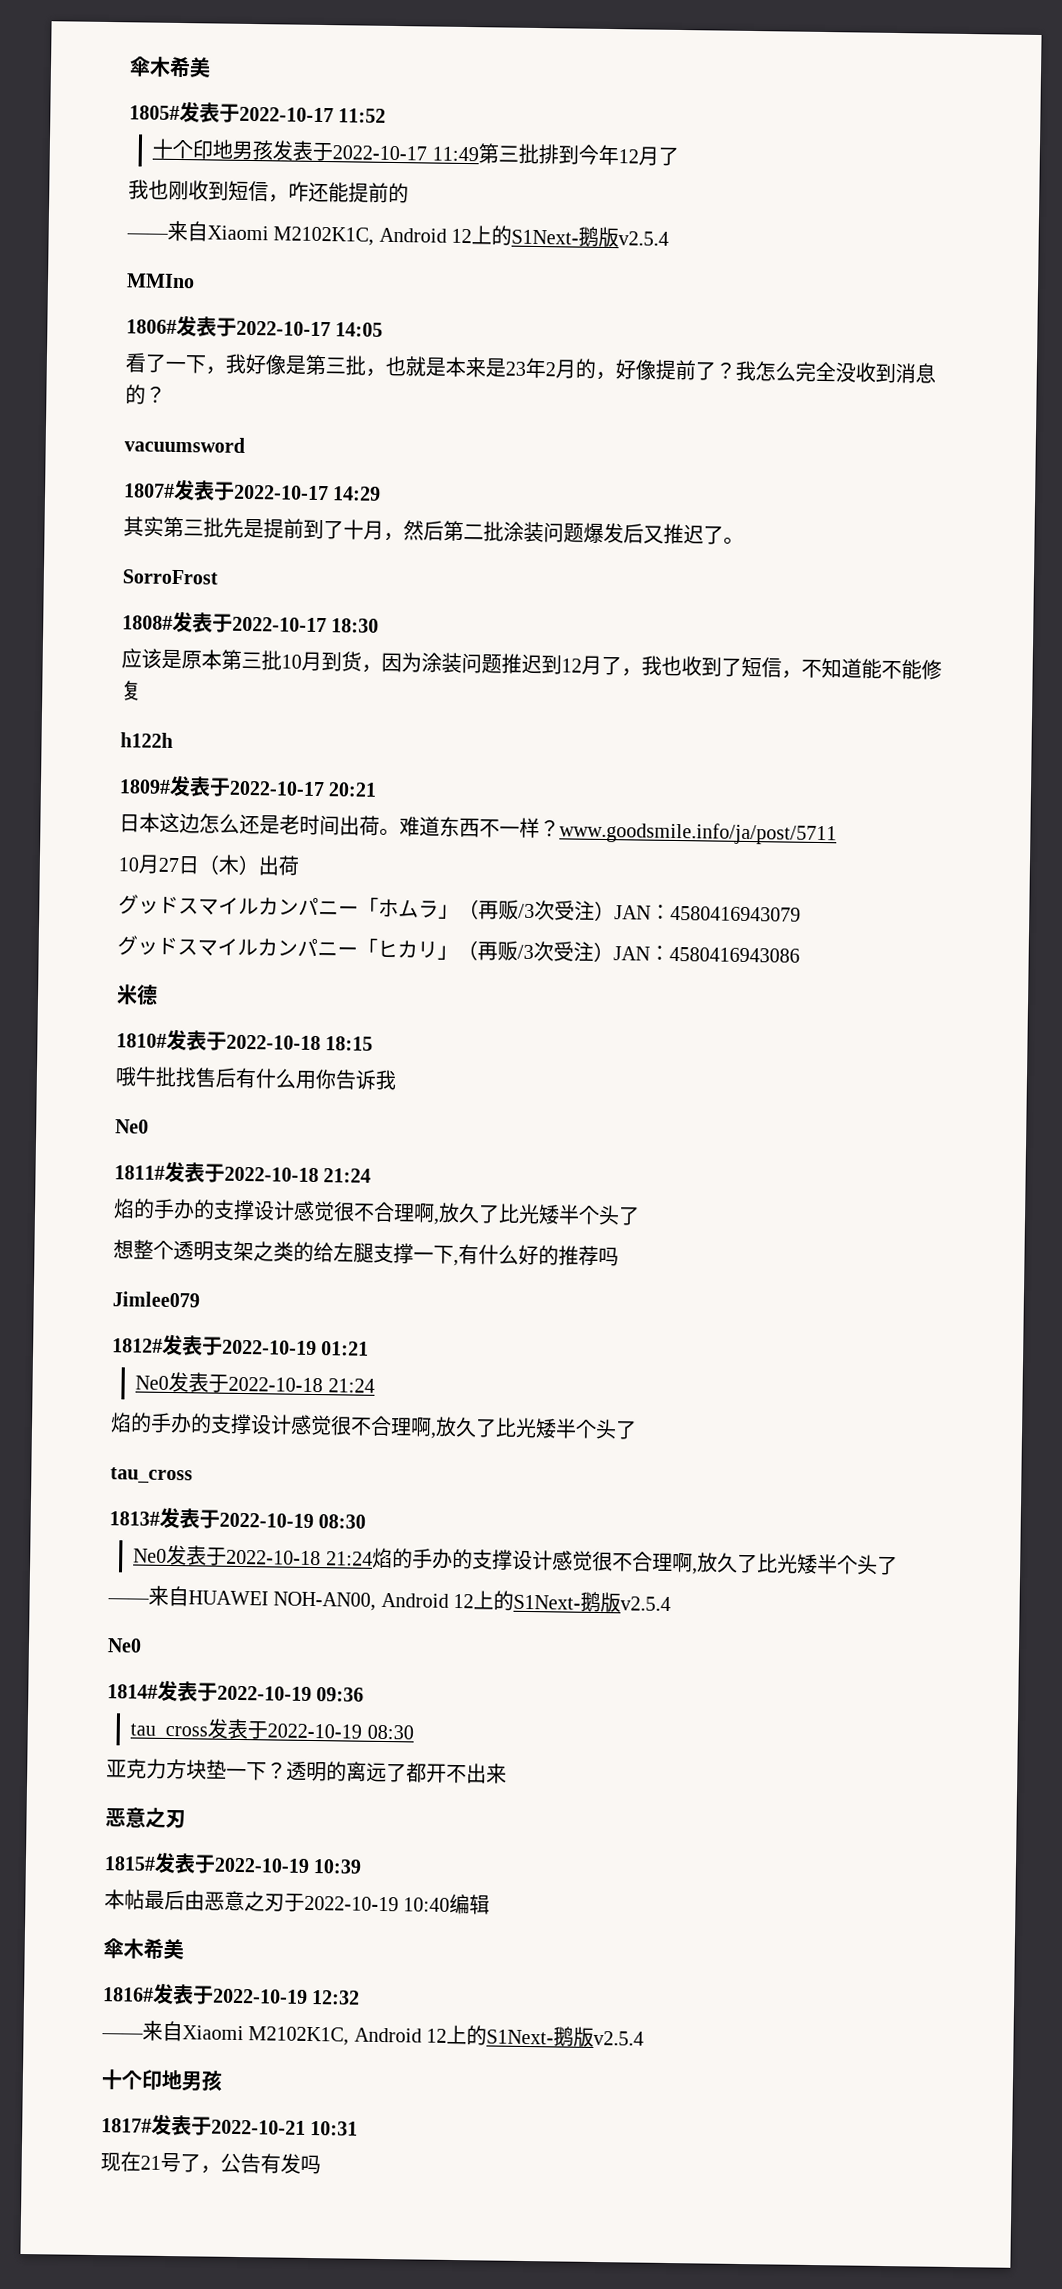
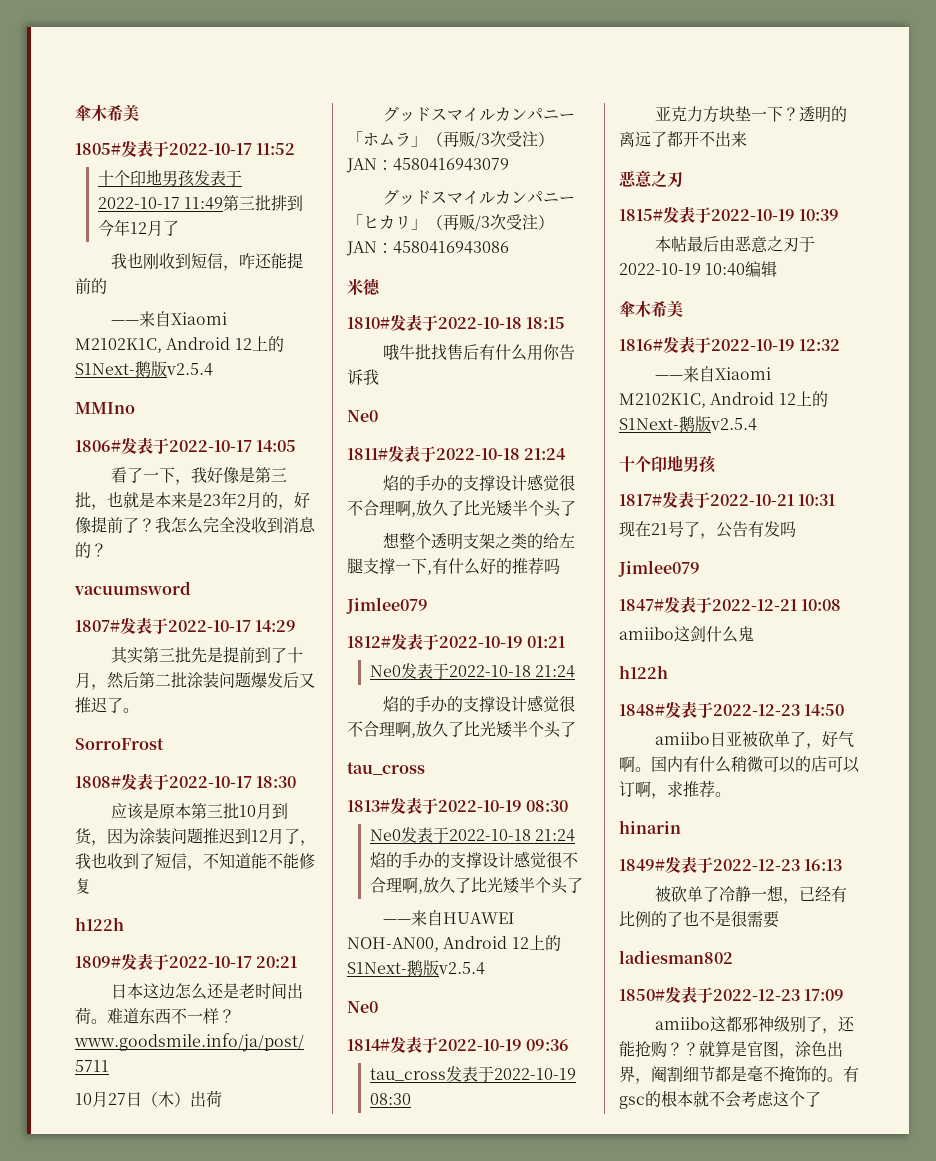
(321, 2164) none -> [618,560,700,577] [619,596,842,613] [619,626,754,643] [619,665,668,679] [619,701,845,718] [655,731,855,749] [619,756,860,773] [619,780,731,799] [619,820,681,834] [619,856,843,873] [655,885,848,904] [619,910,779,928] [619,950,733,964] [619,986,845,1003] [655,1016,856,1034] [619,1041,843,1059] [619,1065,859,1084] [619,1090,821,1109] // Jimlee079 // 1847#发表于2022-12-21 10:08 // amiibo这剑什么鬼 // h122h // 1848#发表于2022-12-23 14:50 // amiibo日亚被砍单了，好气啊。国内有什么稍微可以的店可以订啊，求推荐。 // hinarin // 1849#发表于2022-12-23 16:13 // 被砍单了冷静一想，已经有比例的了也不是很需要 // ladiesman802 // 1850#发表于2022-12-23 17:09 // amiibo这都邪神级别了，还能抢购？？就算是官图，涂色出界，阉割细节都是毫不掩饰的。有gsc的根本就不会考虑这个了

